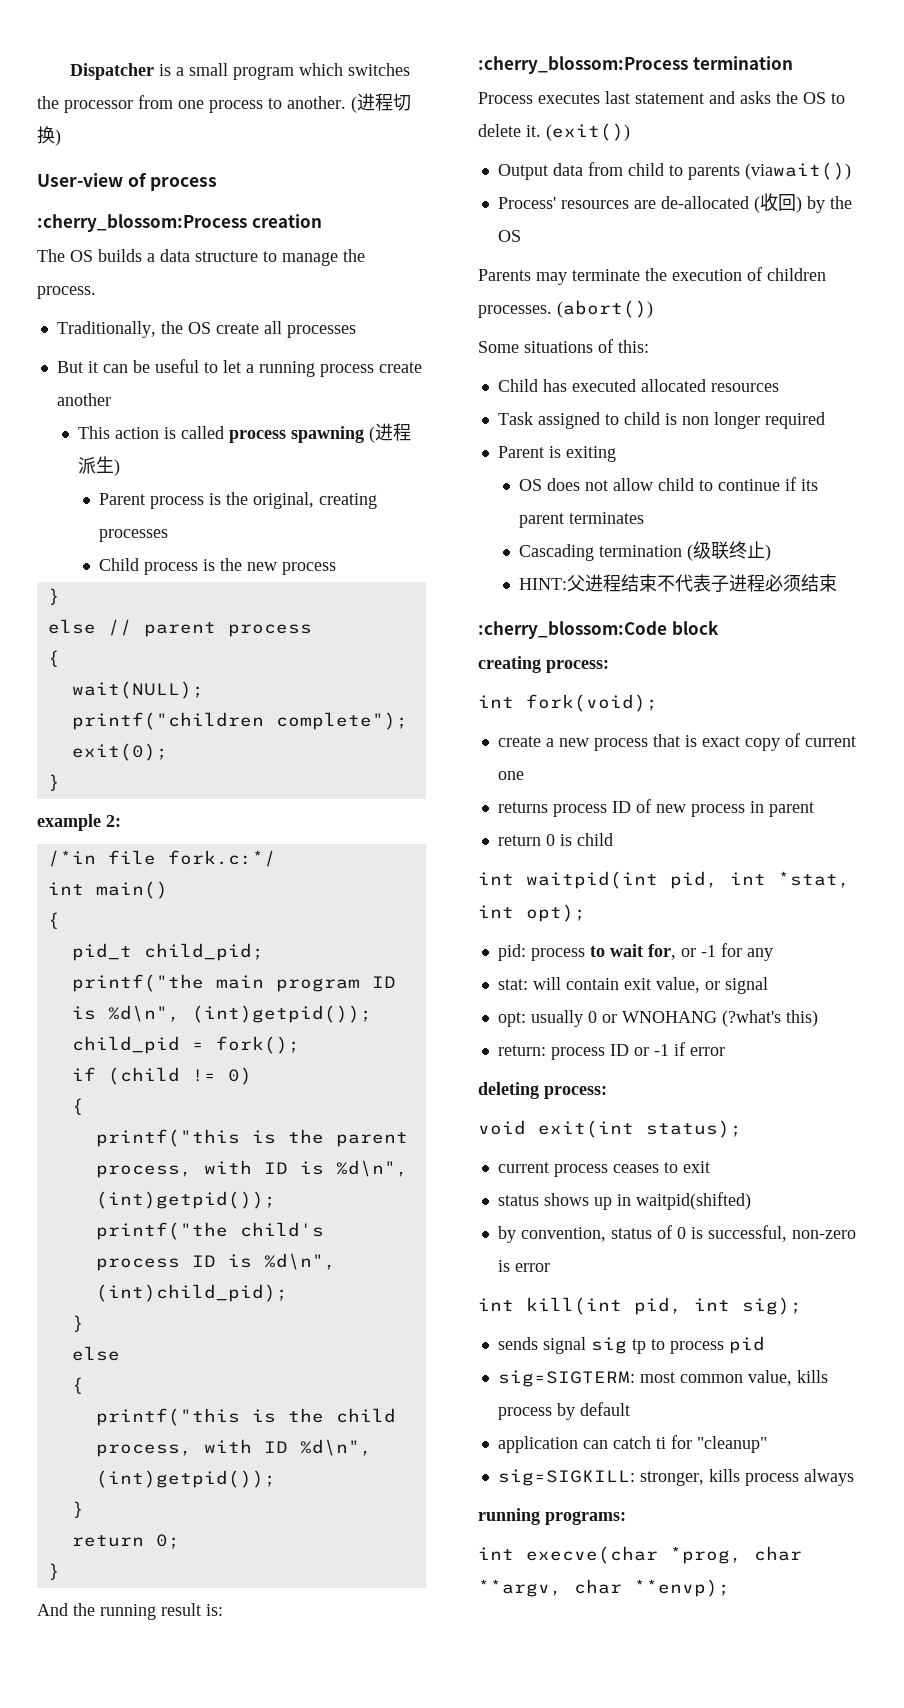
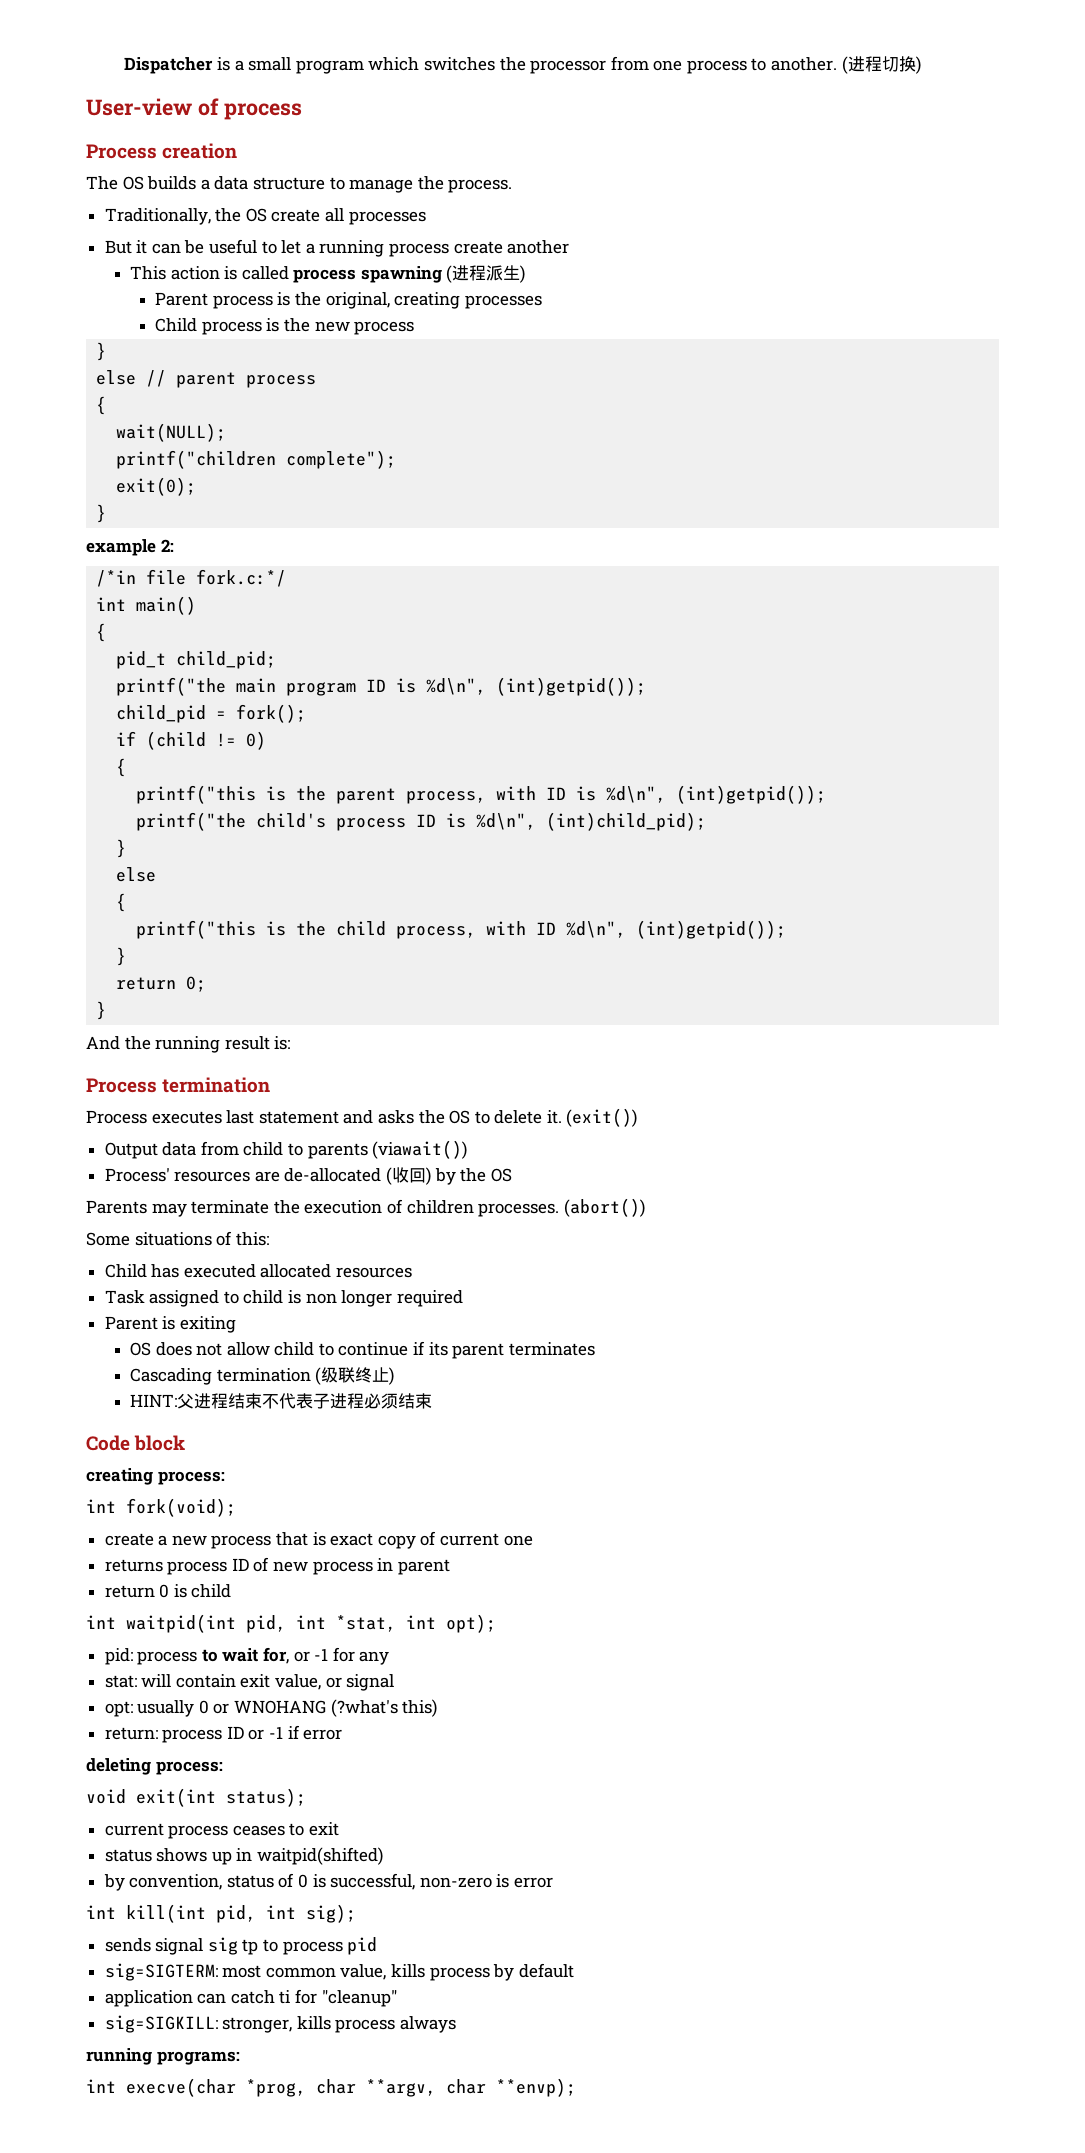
[37,214,247,232] :cherry_blossom:Process -> [86,144,157,159] Process
[478,56,688,74] :cherry_blossom:Process -> [86,1078,157,1093] Process
[478,621,667,639] :cherry_blossom:Code -> [86,1435,130,1451] Code

